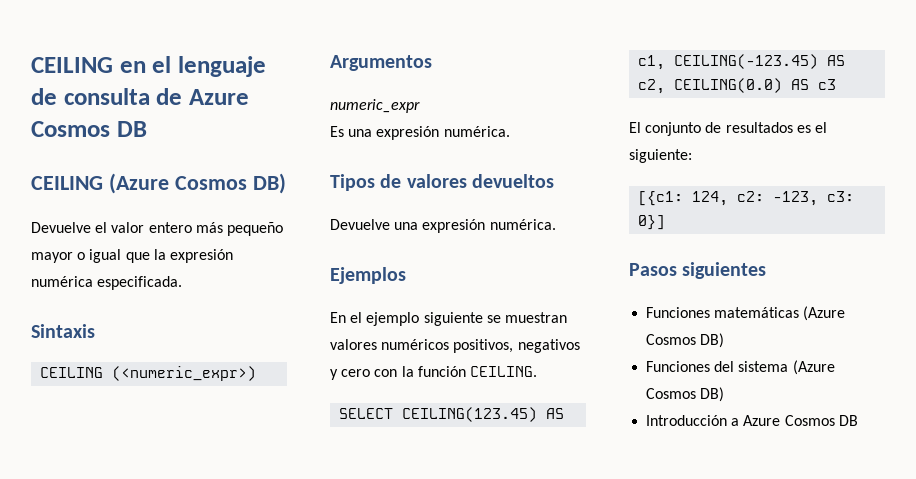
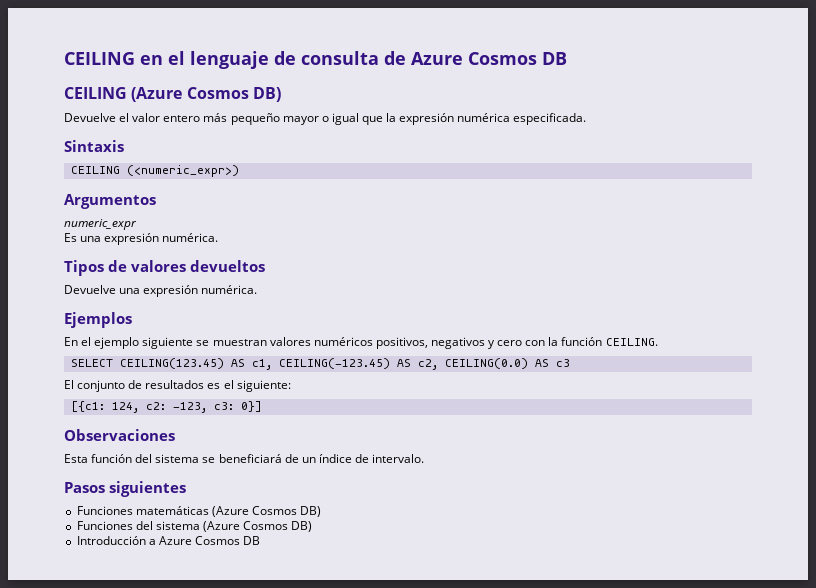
(666, 222) none -> [64,429,175,441] [64,454,425,463] // Observaciones // Esta función del sistema se beneficiará de un índice de intervalo.

